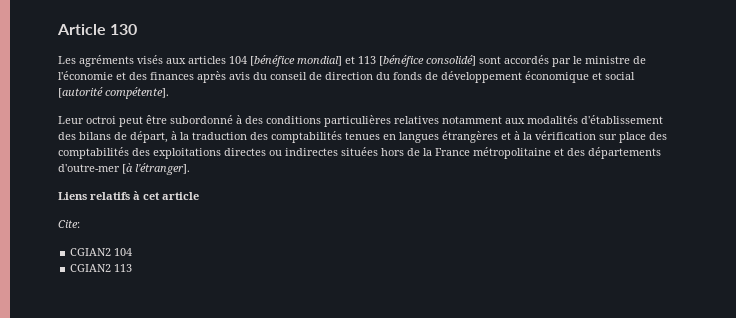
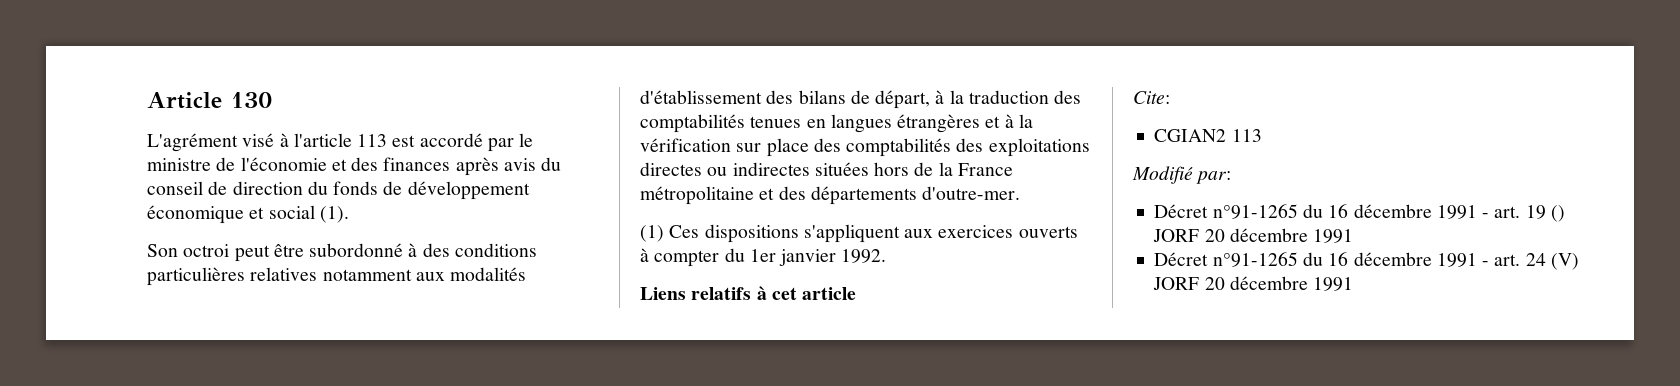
[58,55,549,67] Les agréments visés aux articles 104 [bénéfice mondial] et 113 [bénéfice consolidé] sont accordés -> [147,133,483,152] L'agrément visé à l'article 113 est accordé
[58,87,169,99] [58,116,84,124] [autorité compétente]. // Leur -> [319,206,349,223] [147,244,178,257] (1). // Son
[58,163,190,175] d'outre-mer [à l'étranger]. -> [922,186,1021,200] [640,224,1078,243] [640,248,887,267] d'outre-mer. // (1) Ces dispositions s'appliquent aux exercices ouverts à compter du 1er janvier 1992.
[114,248,133,256] [70,264,133,272] 104 // CGIAN2 113 -> [1231,129,1262,142] [1132,166,1232,184] [1154,204,1565,222] [1153,228,1354,243] [1154,252,1579,270] [1153,276,1354,291] 113 // Modifié par: // Décret n°91-1265 du 16 décembre 1991 - art. 19 () JORF 20 décembre 1991 // Décret n°91-1265 du 16 décembre 1991 - art. 24 (V) JORF 20 décembre 1991

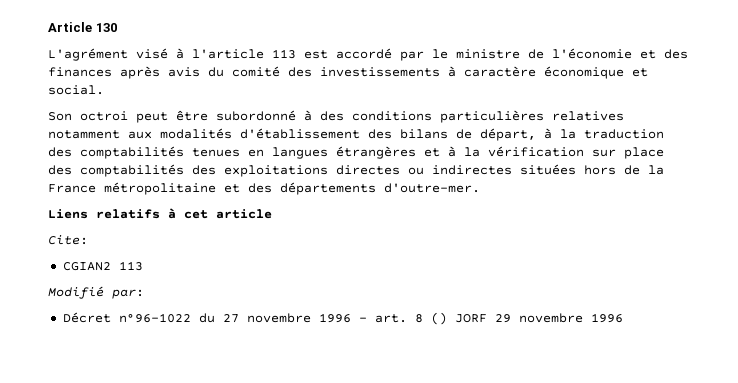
[147,181,530,200] [147,205,349,224] conseil de direction du fonds de développement économique et social (1). -> [232,66,648,79] [48,85,104,95] comité des investissements à caractère économique et social.
[640,224,1078,243] [640,248,887,267] // (1) Ces dispositions s'appliquent aux exercices ouverts à compter du 1er janvier 1992. -> (480, 188) none
[1212,204,1546,219] n°91-1265 du 16 décembre 1991 - art. 19 -> [118,313,423,323] n°96-1022 du 27 novembre 1996 - art. 8
[1204,228,1354,243] [1154,252,1579,270] [1153,276,1354,291] 20 décembre 1991 // Décret n°91-1265 du 16 décembre 1991 - art. 24 (V) JORF 20 décembre 1991 -> [494,313,623,323] 29 novembre 1996

